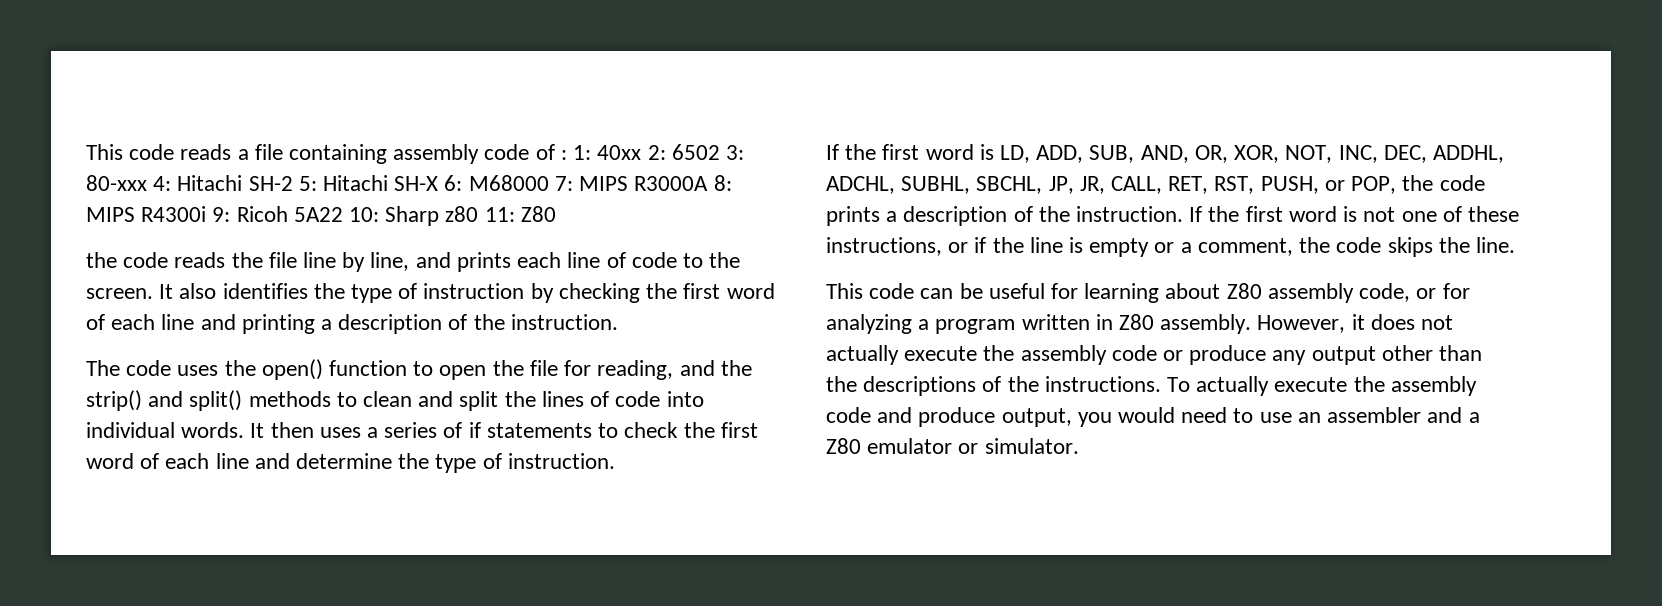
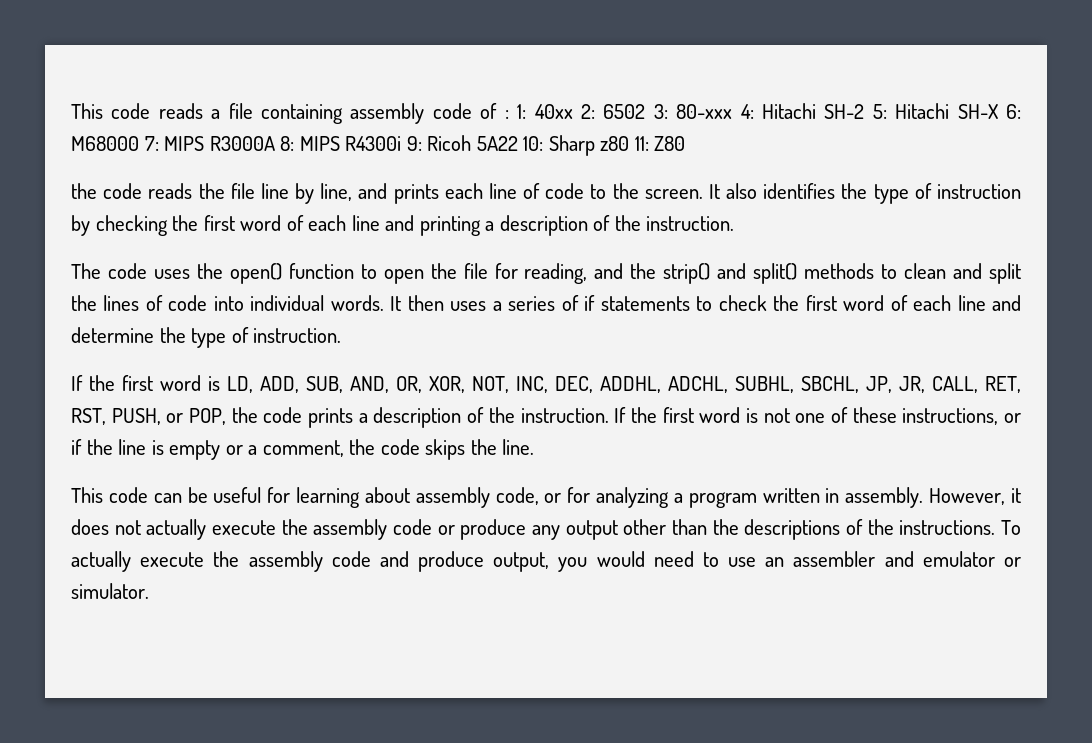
[1226,283,1262,299] Z80 -> (410, 495) none
[1119,314,1155,330] Z80 -> (840, 495) none
[1468,412,1480,423] [826,438,861,454] a Z80 -> (914, 559) none

